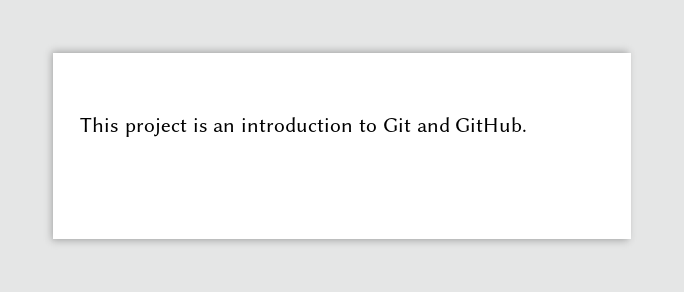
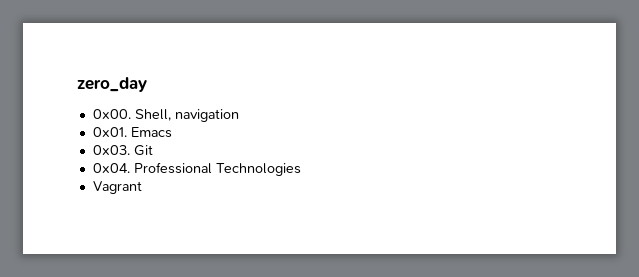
[80,117,528,137] This project is an introduction to Git and GitHub. -> [77,77,147,92] [92,109,239,122] [92,127,172,138] [92,145,153,156] [92,162,301,176] [92,181,142,194] zero_day // 0x00. Shell, navigation // 0x01. Emacs // 0x03. Git // 0x04. Professional Technologies // Vagrant

